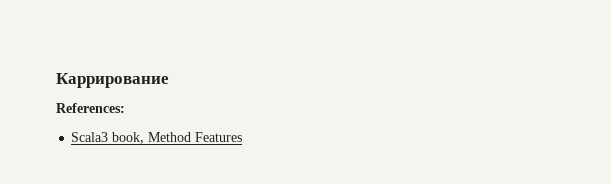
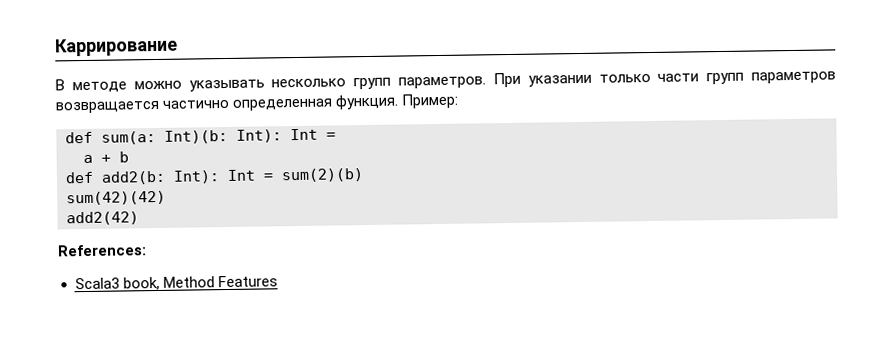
(169, 80) none -> [55,71,837,93] [55,93,460,114] [65,128,336,145] [83,151,129,164] [65,168,364,185] [66,190,166,206] [66,211,139,226] // В методе можно указывать несколько групп параметров. При указании только части групп параметров возвращается частично определенная функция. Пример: // def sum(a: Int)(b: Int): Int = // a + b // def add2(b: Int): Int = sum(2)(b) // sum(42)(42) // add2(42)

